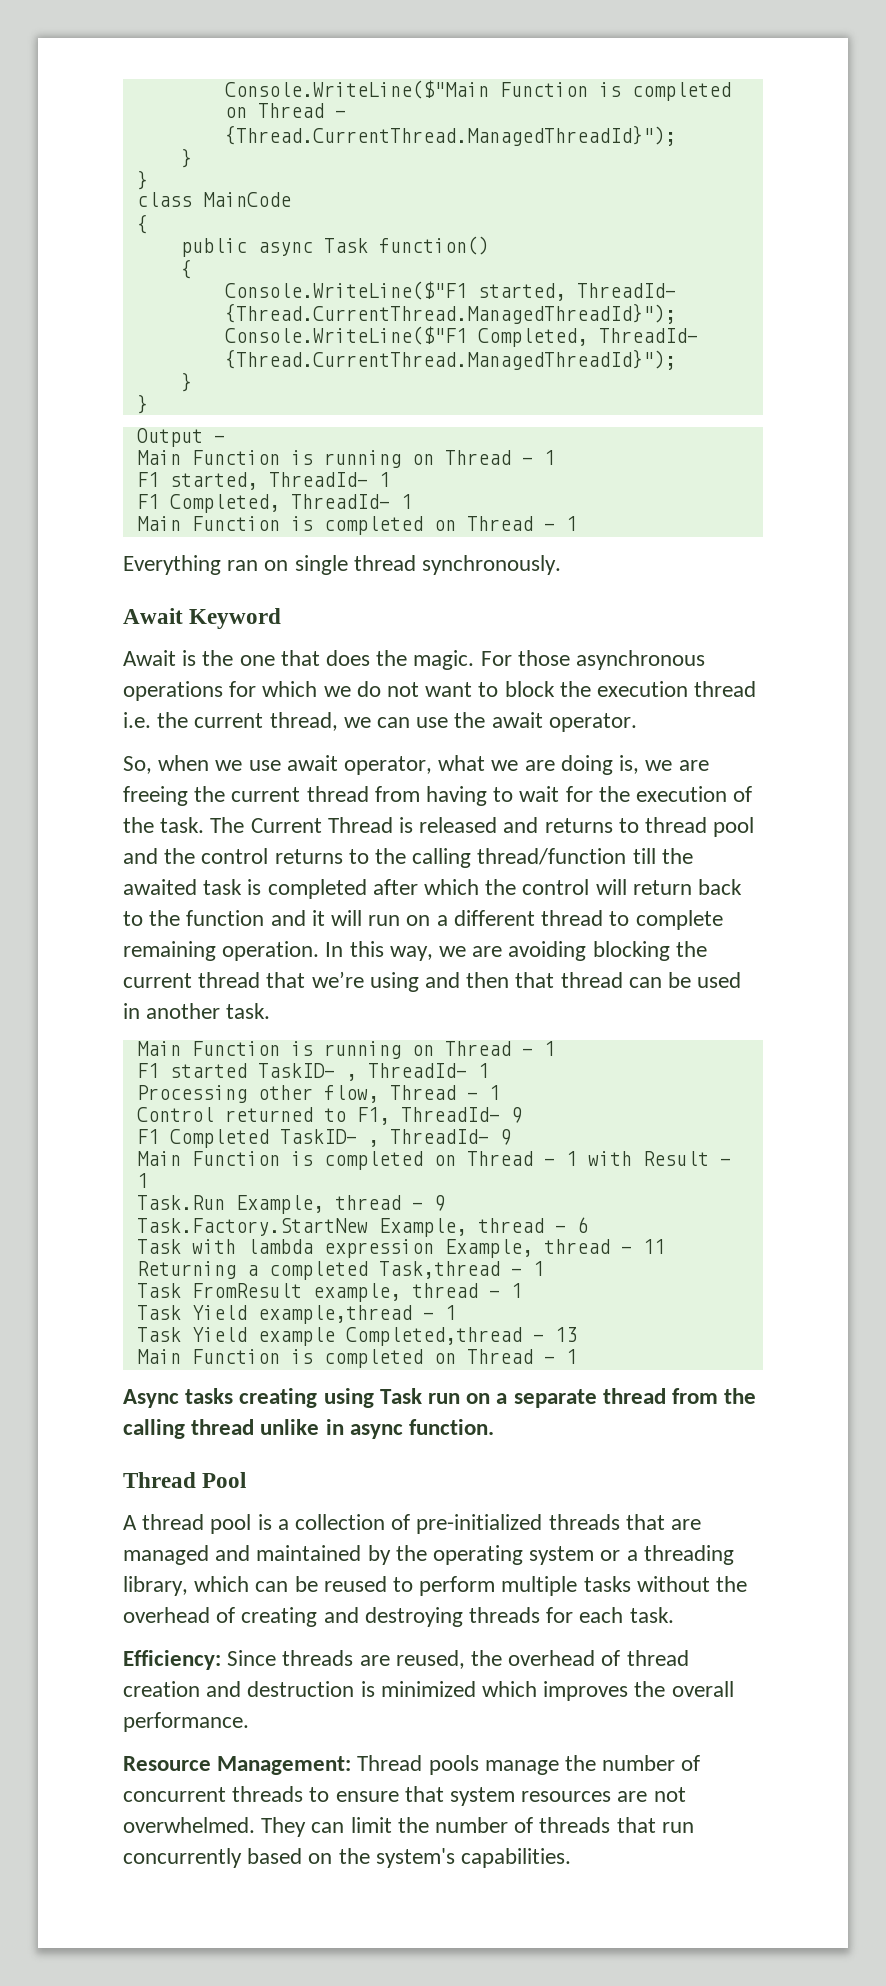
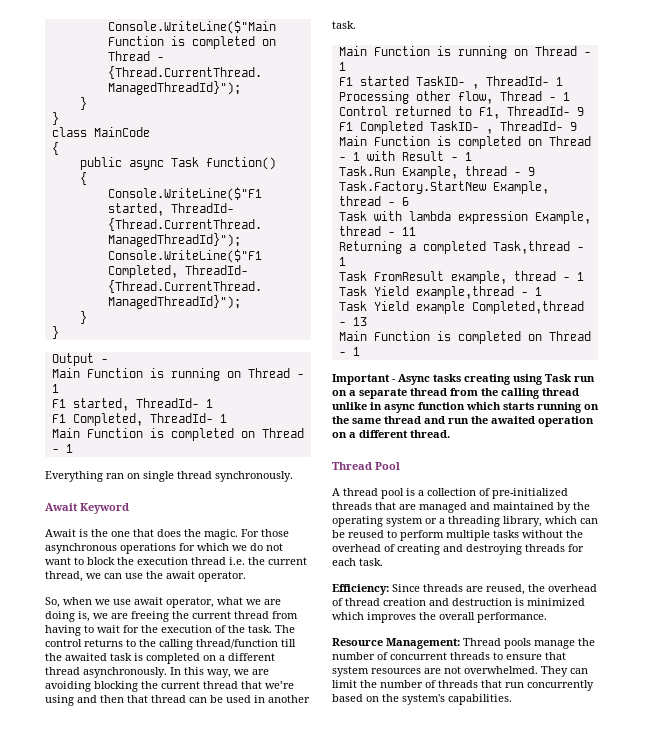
[250,817,755,837] [123,848,196,864] Current Thread is released and returns to thread pool and the -> (295, 629) none
[372,879,743,895] [123,910,723,930] [123,941,320,961] after which the control will return back to the function and it will run on a different thread to complete remaining operation. -> [203,653,275,661] [45,667,167,678] on a different thread asynchronously.
(577, 1356) none -> [332,374,396,385] Important -
[409,1419,495,1435] function. -> [418,402,599,413] [332,416,594,427] [332,430,450,438] function which starts running on the same thread and run the awaited operation on a different thread.

